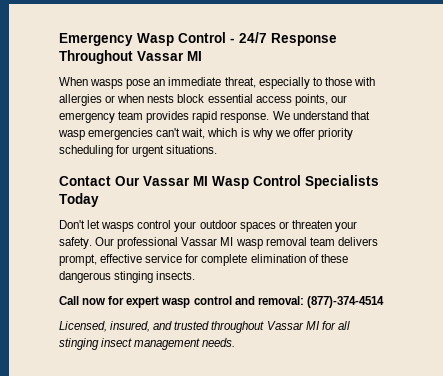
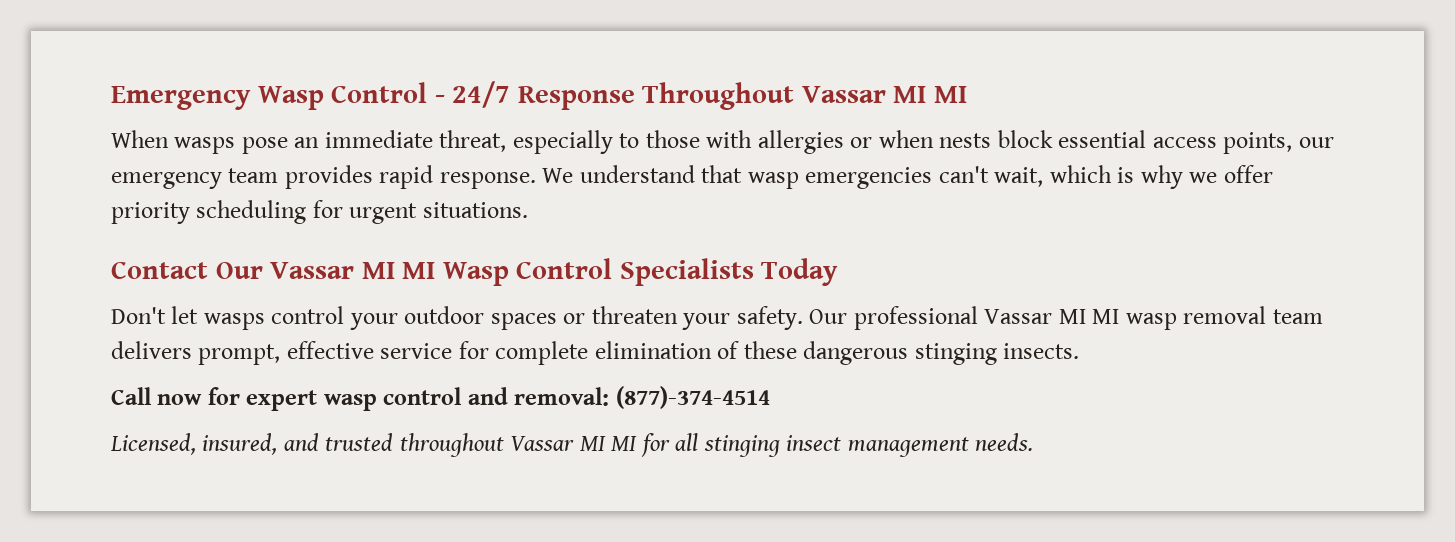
(202, 56) none -> [934,86,968,103] MI
(208, 181) none -> [402,262,436,279] MI
(234, 241) none -> [1092,309,1120,324] MI
(320, 325) none -> [611,436,638,451] MI

